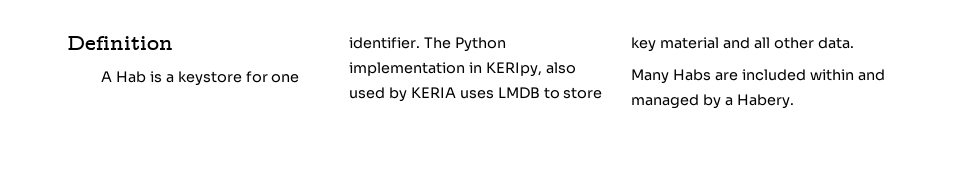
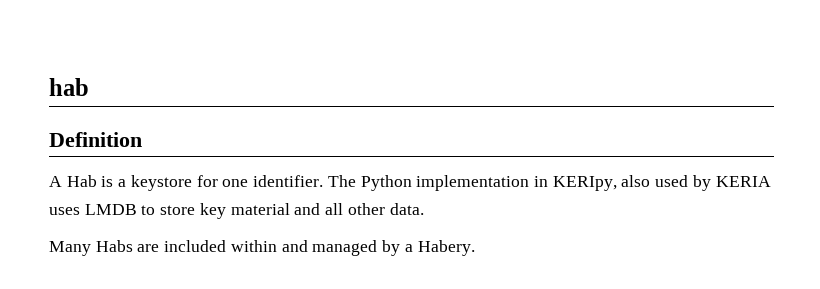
(67, 43) none -> [49,78,89,96] hab //

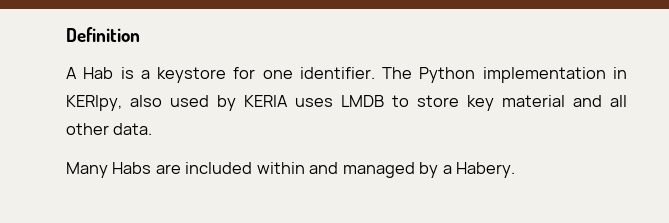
[49,78,89,96] hab // -> (66, 34) none

